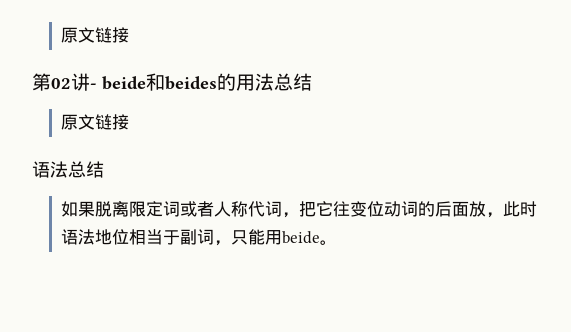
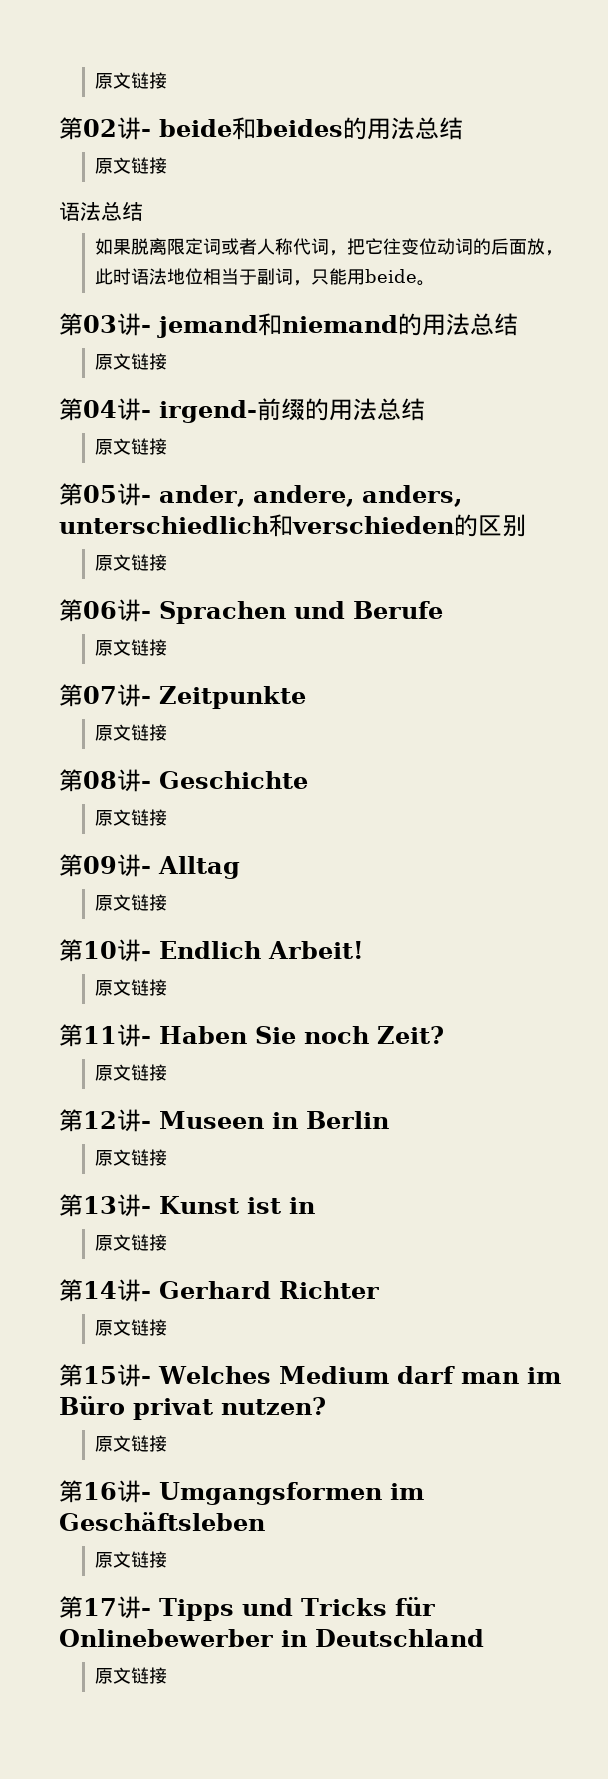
(337, 242) none -> [59,313,518,338] [94,353,167,370] [59,398,425,423] [94,438,167,455] [59,483,462,507] [59,514,526,537] [94,554,167,571] [59,599,443,624] [94,639,167,656] [59,684,306,709] [94,724,167,741] [59,769,308,792] [94,809,167,826] [59,854,240,879] [94,894,167,911] [59,939,364,962] [94,979,167,996] [59,1024,444,1047] [94,1064,167,1081] [59,1109,389,1132] [94,1149,167,1166] [59,1194,315,1217] [94,1234,167,1251] [59,1279,379,1302] [94,1319,167,1336] [59,1364,561,1387] [59,1396,326,1420] [94,1435,167,1452] [59,1480,424,1505] [59,1512,265,1531] [94,1551,167,1568] [59,1596,435,1621] [59,1629,484,1647] [94,1667,167,1684] // 第03讲- jemand和niemand的用法总结 // 原文链接 // 第04讲- irgend-前缀的用法总结 // 原文链接 // 第05讲- ander, andere, anders, unterschiedlich和verschieden的区别 // 原文链接 // 第06讲- Sprachen und Berufe // 原文链接 // 第07讲- Zeitpunkte // 原文链接 // 第08讲- Geschichte // 原文链接 // 第09讲- Alltag // 原文链接 // 第10讲- Endlich Arbeit! // 原文链接 // 第11讲- Haben Sie noch Zeit? // 原文链接 // 第12讲- Museen in Berlin // 原文链接 // 第13讲- Kunst ist in // 原文链接 // 第14讲- Gerhard Richter // 原文链接 // 第15讲- Welches Medium darf man im Büro privat nutzen? // 原文链接 // 第16讲- Umgangsformen im Geschäftsleben // 原文链接 // 第17讲- Tipps und Tricks für Onlinebewerber in Deutschland // 原文链接

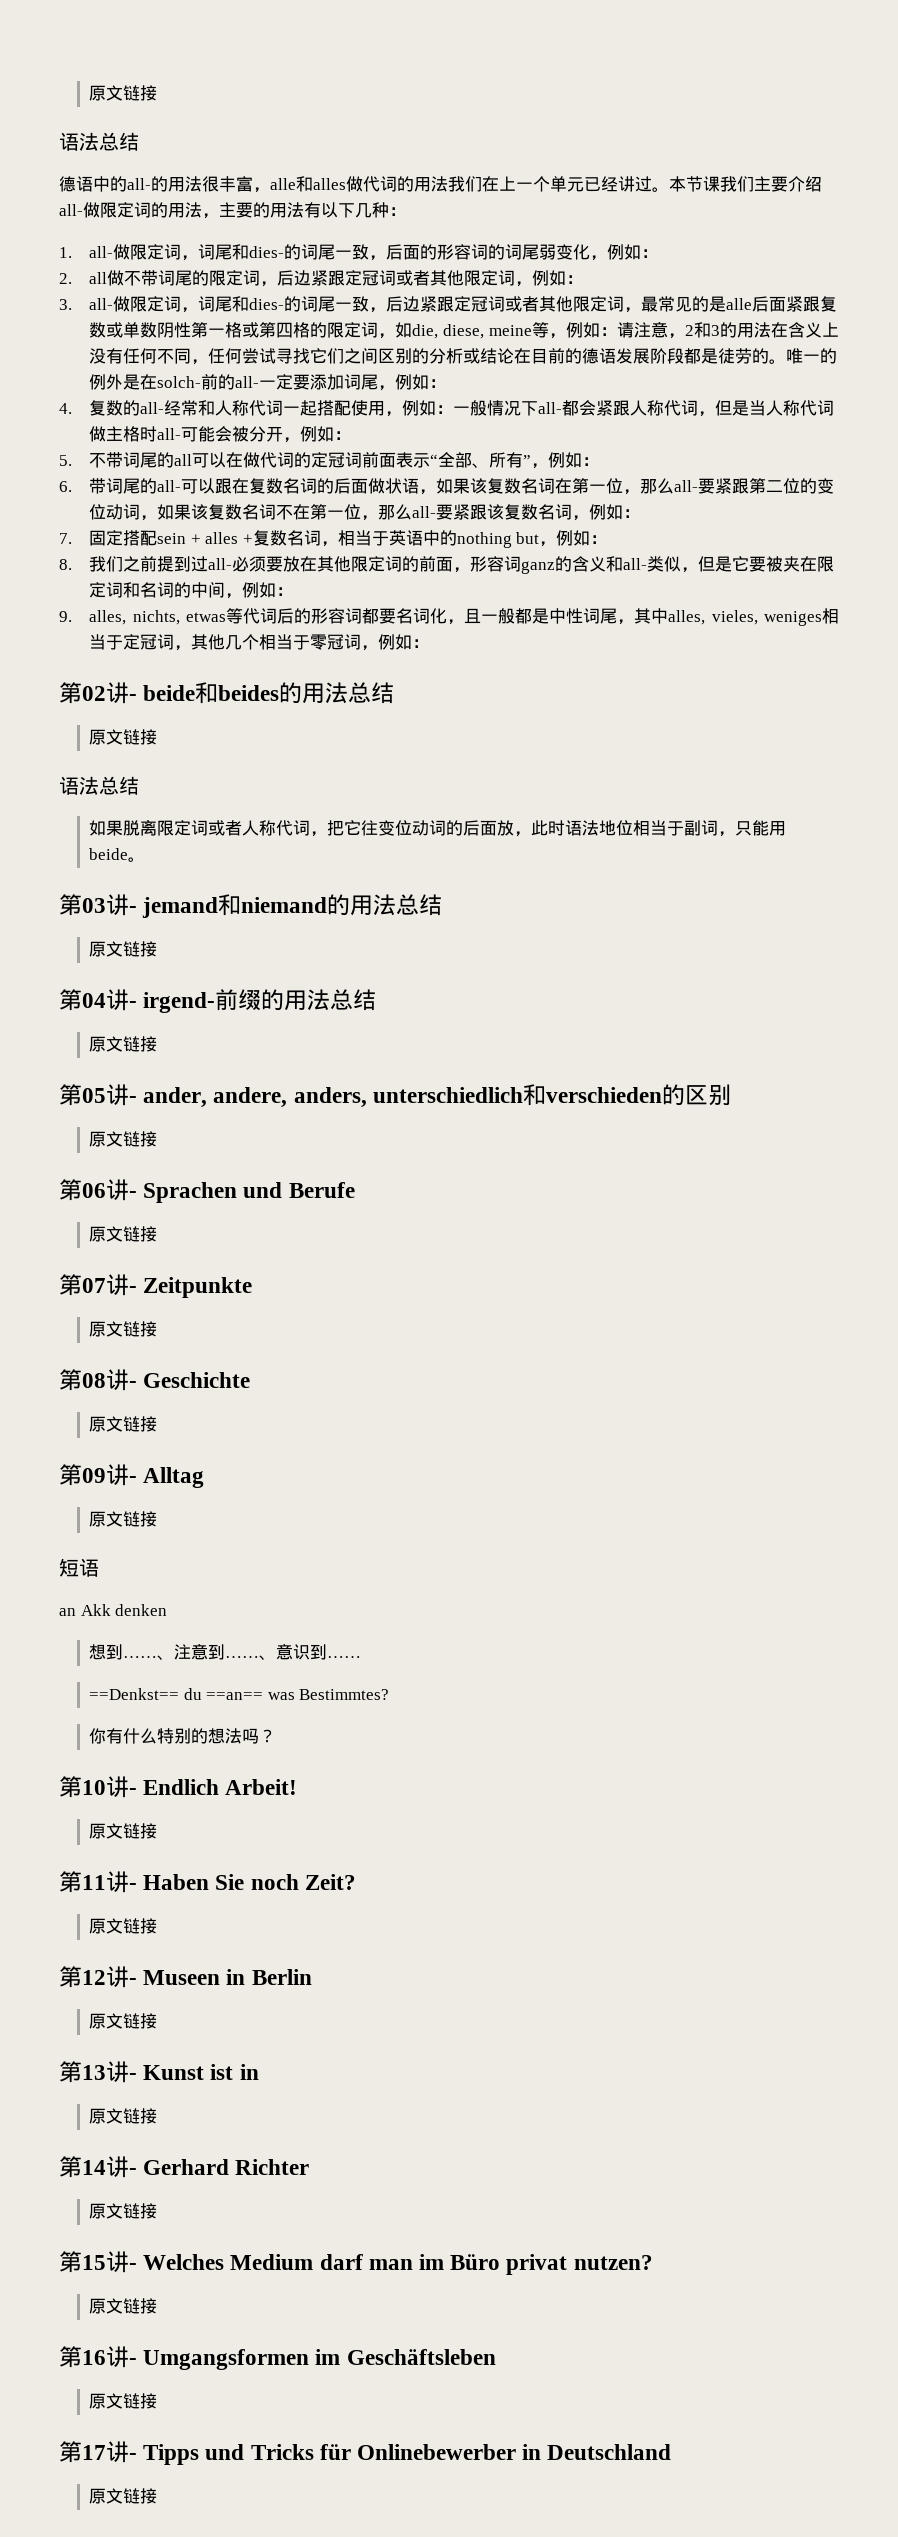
[94,72,167,89] 原文链接 -> [89,85,158,101] [59,132,139,151] [59,176,822,193] [59,202,406,219] [59,244,659,261] [59,270,584,287] [59,296,838,313] [89,322,839,339] [89,348,838,365] [89,374,447,391] [59,400,835,417] [89,426,352,443] [59,452,600,469] [59,478,835,495] [89,504,641,521] [59,530,608,548] [59,556,835,574] [89,582,294,599] [59,608,839,626] [89,634,430,651] 原文链接 // 语法总结 // 德语中的all-的用法很丰富，alle和alles做代词的用法我们在上一个单元已经讲过。本节课我们主要介绍all-做限定词的用法，主要的用法有以下几种： // 1. all-做限定词，词尾和dies-的词尾一致，后面的形容词的词尾弱变化，例如： // 2. all做不带词尾的限定词，后边紧跟定冠词或者其他限定词，例如： // 3. all-做限定词，词尾和dies-的词尾一致，后边紧跟定冠词或者其他限定词，最常见的是alle后面紧跟复数或单数阴性第一格或第四格的限定词，如die, diese, meine等，例如：请注意，2和3的用法在含义上没有任何不同，任何尝试寻找它们之间区别的分析或结论在目前的德语发展阶段都是徒劳的。唯一的例外是在solch-前的all-一定要添加词尾，例如： // 4.复数的all-经常和人称代词一起搭配使用，例如：一般情况下all-都会紧跟人称代词，但是当人称代词做主格时all-可能会被分开，例如： // 5.不带词尾的all可以在做代词的定冠词前面表示“全部、所有”，例如： // 6.带词尾的all-可以跟在复数名词的后面做状语，如果该复数名词在第一位，那么all-要紧跟第二位的变位动词，如果该复数名词不在第一位，那么all-要紧跟该复数名词，例如： // 7.固定搭配sein + alles +复数名词，相当于英语中的nothing but，例如： // 8.我们之前提到过all-必须要放在其他限定词的前面，形容词ganz的含义和all-类似，但是它要被夹在限定词和名词的中间，例如： // 9. alles, nichts, etwas等代词后的形容词都要名词化，且一般都是中性词尾，其中alles, vieles, weniges相当于定冠词，其他几个相当于零冠词，例如：
(167, 902) none -> [59,1558,99,1577] [59,1604,168,1616] [89,1644,362,1660] [89,1688,390,1700] [89,1728,277,1744] // 短语 // an Akk denken // 想到……、注意到……、意识到…… // ==Denkst== du ==an== was Bestimmtes? // 你有什么特别的想法吗？

